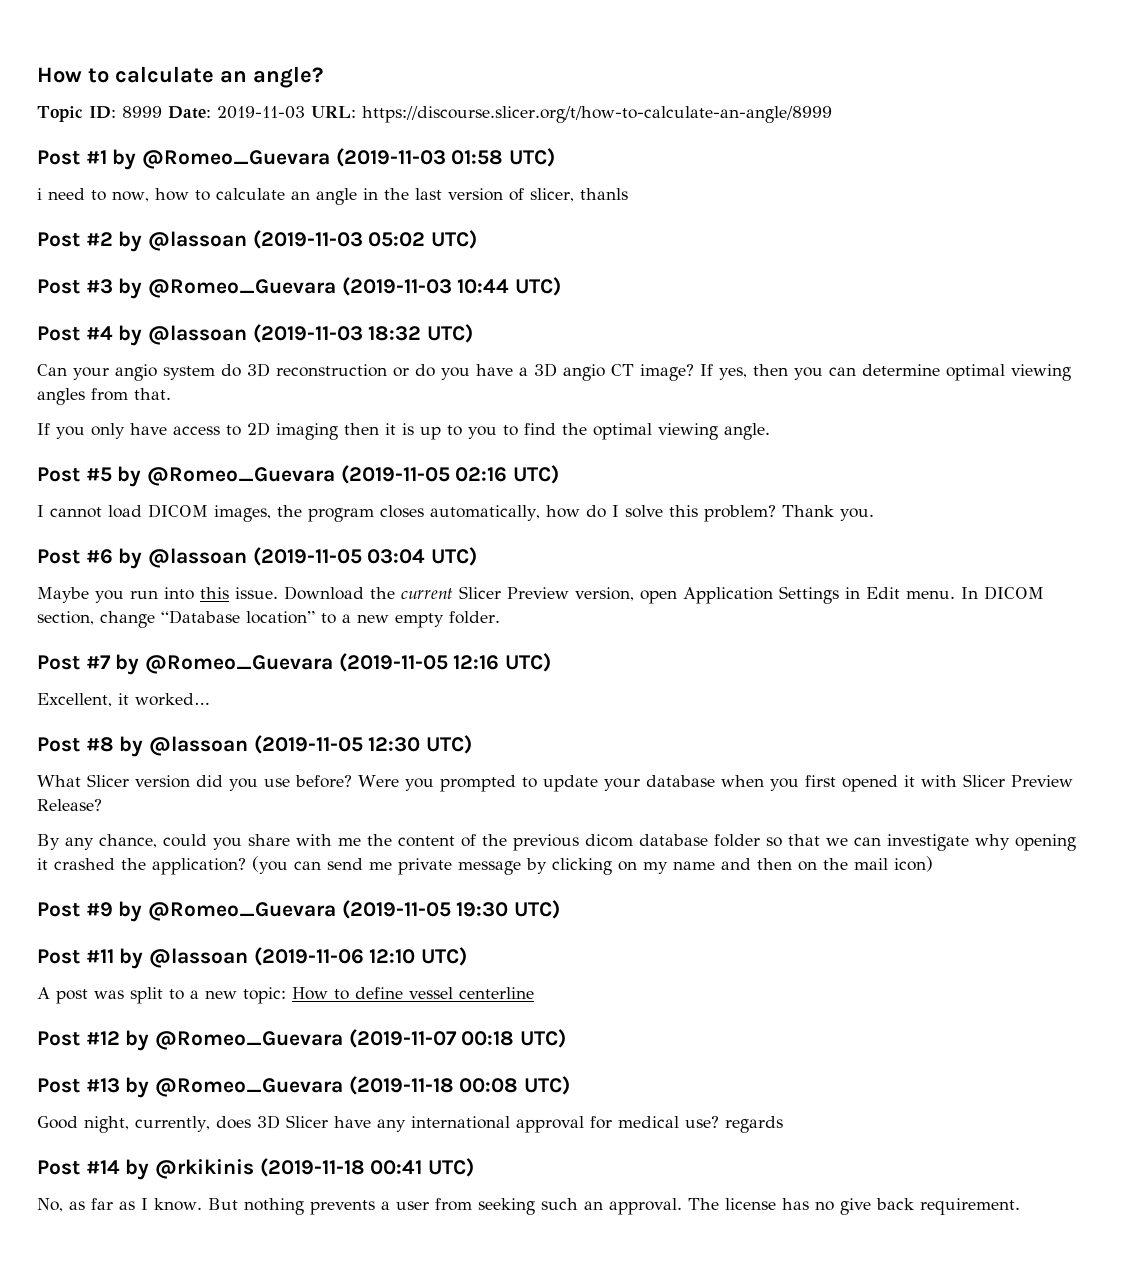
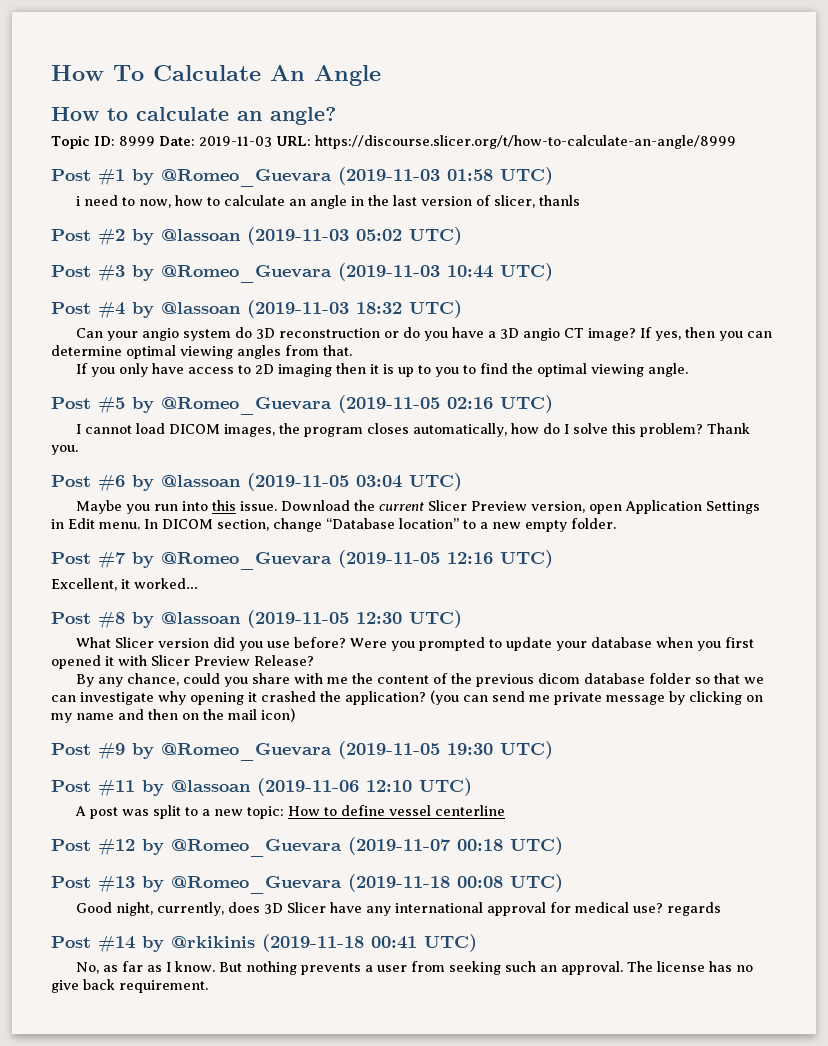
[37,67,82,83] How -> [51,65,381,86] [51,107,99,121] How To Calculate An Angle // How

